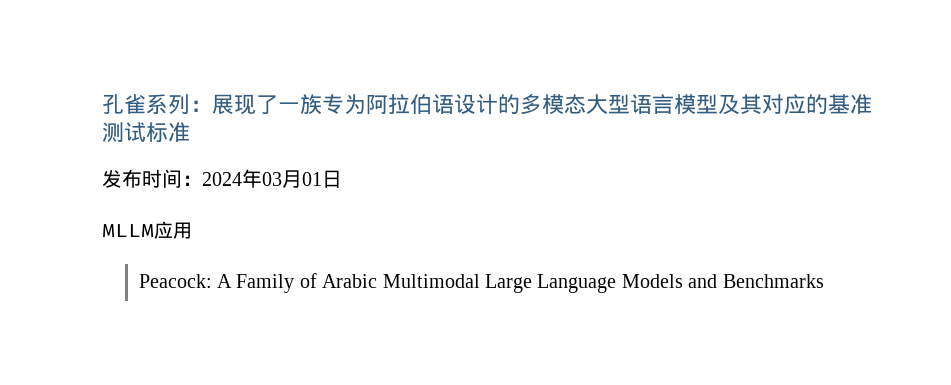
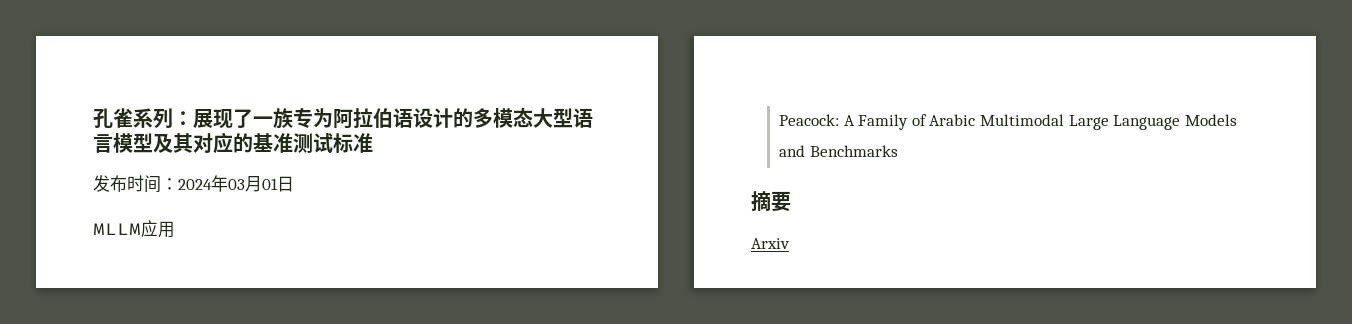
(824, 281) none -> [751,191,791,212] [751,238,790,249] // 摘要 // Arxiv

